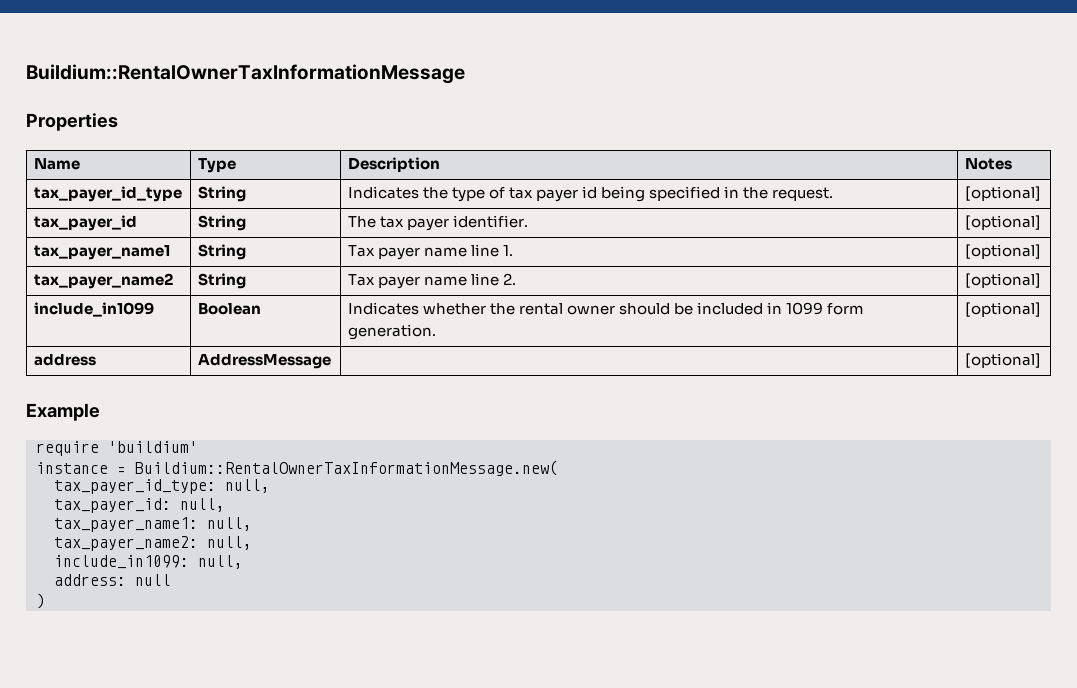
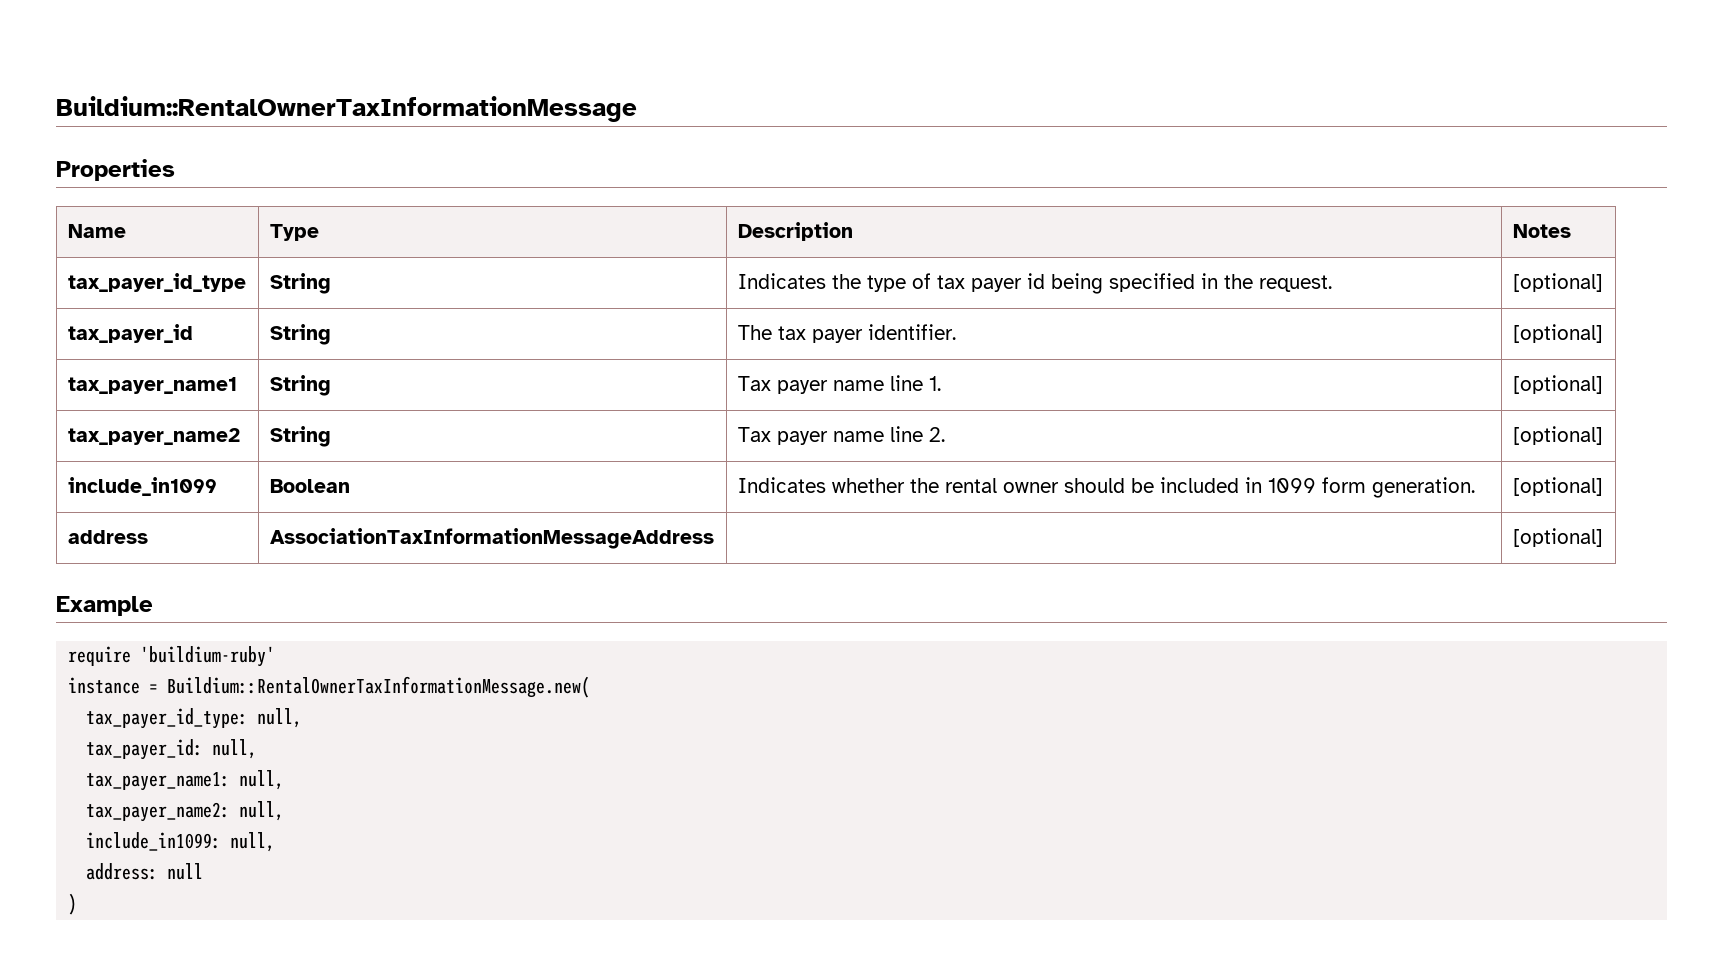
[197,354,331,369] AddressMessage -> [269,528,714,549] AssociationTaxInformationMessageAddress
[107,441,198,453] 'buildium' -> [140,646,276,667] 'buildium-ruby'

